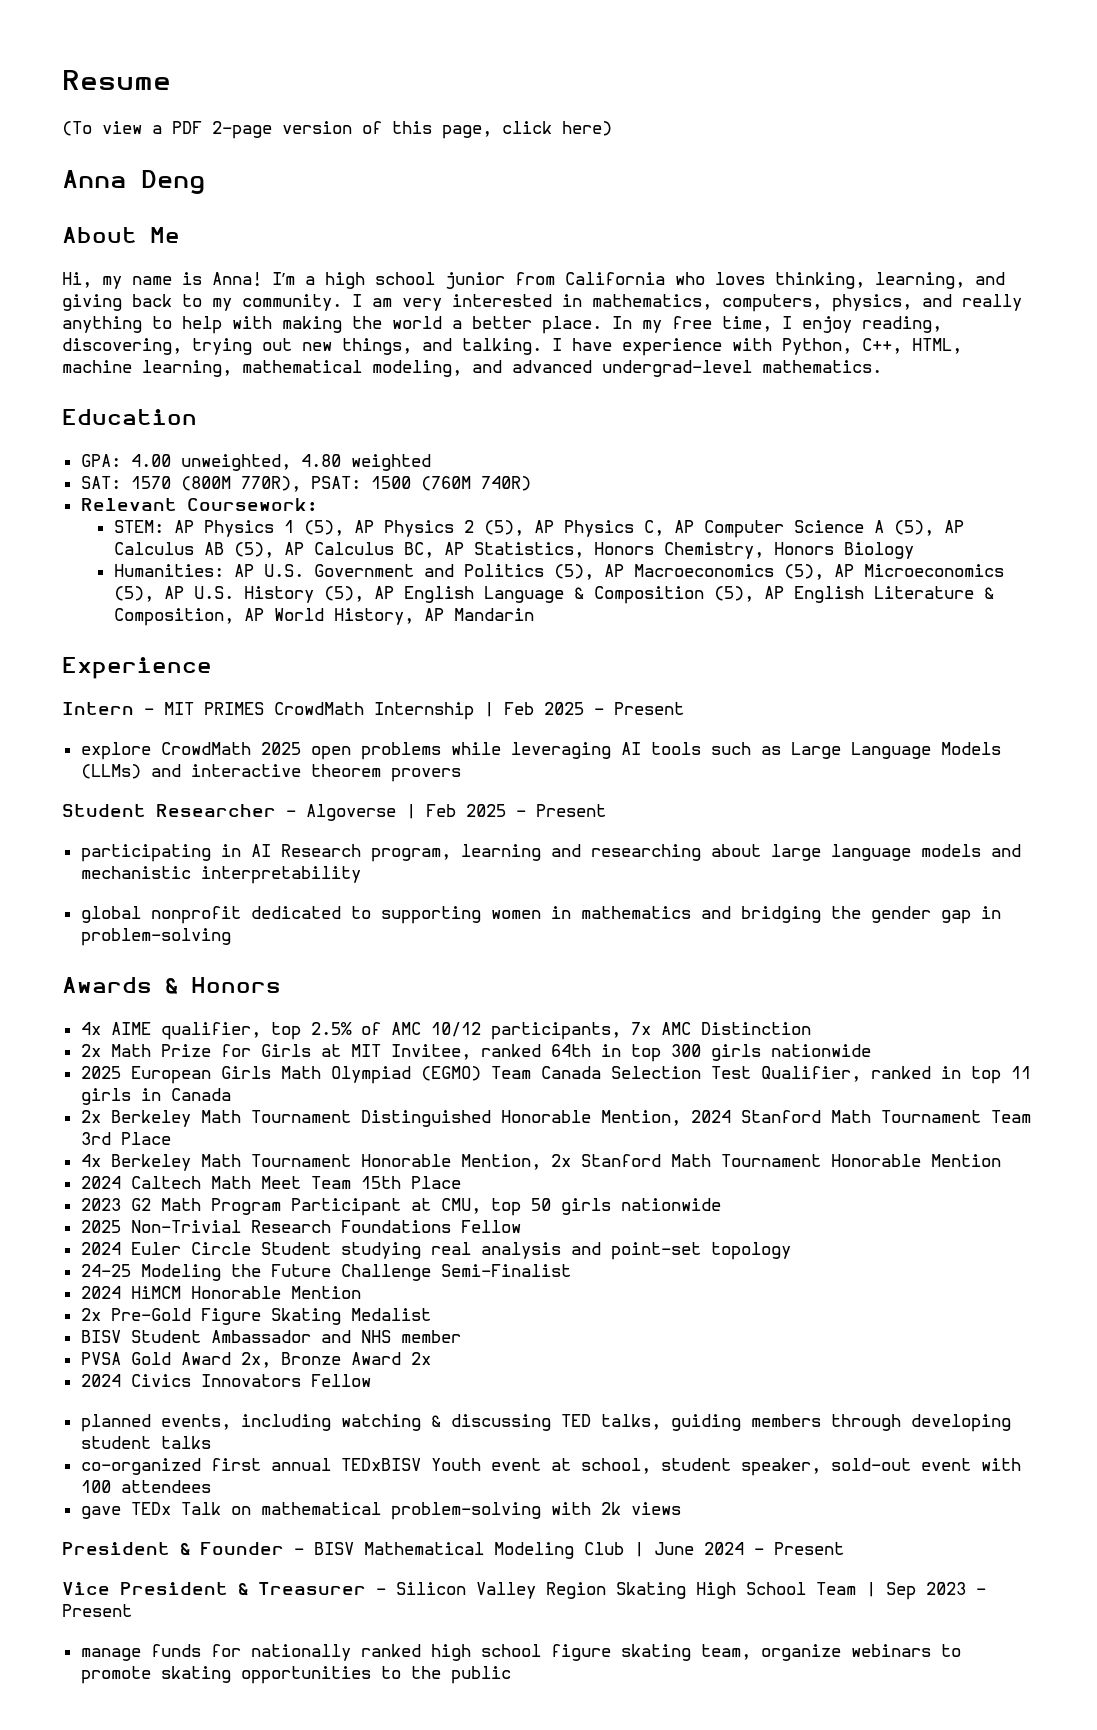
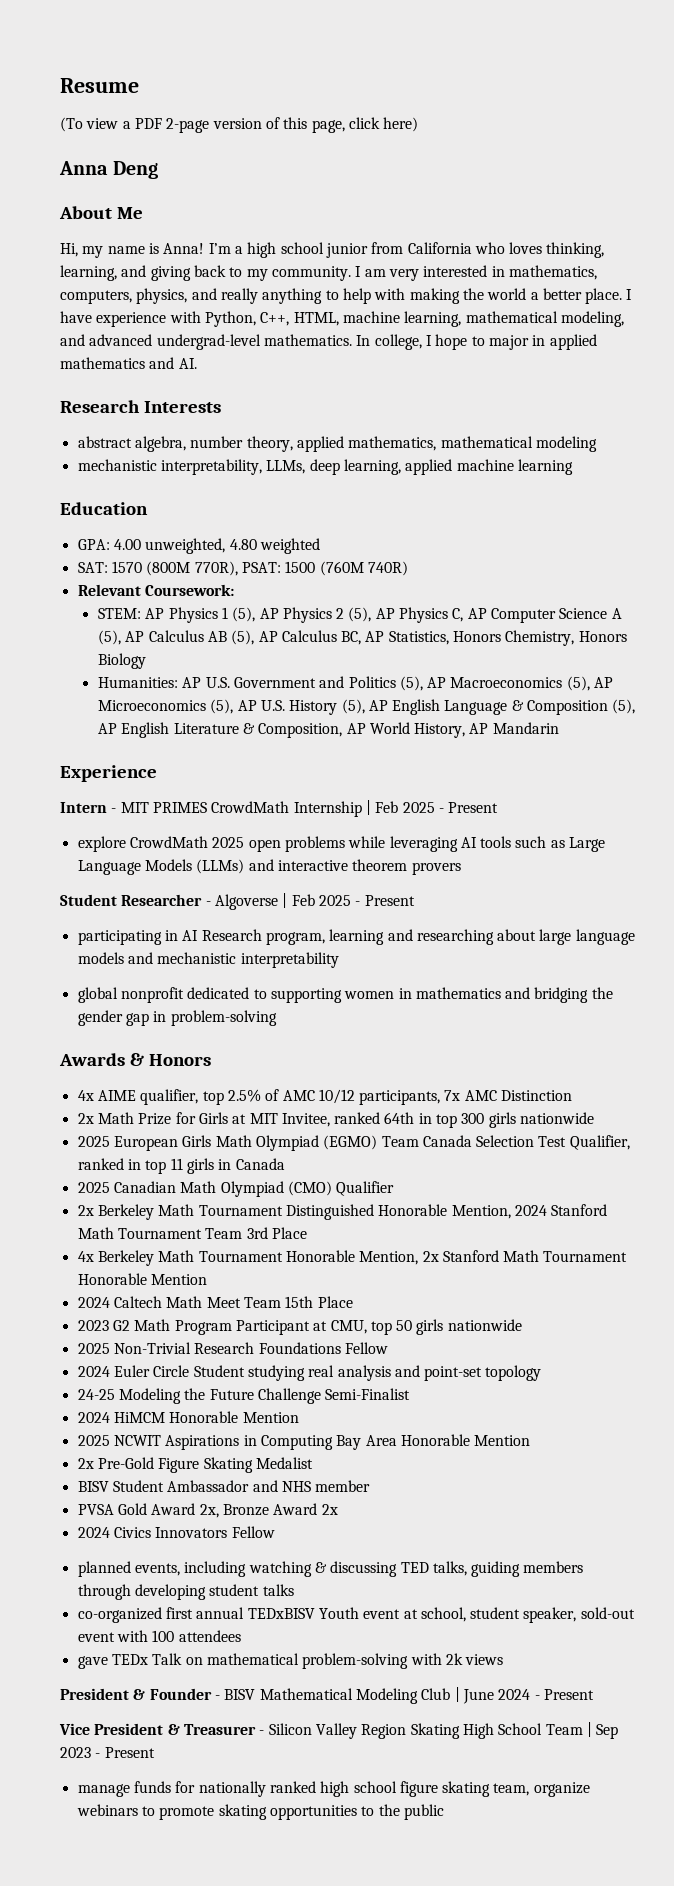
[612,316,942,333] [62,338,542,355] In my free time, I enjoy reading, discovering, trying out new things, and talking. -> (623, 296) none
(882, 366) none -> [356,334,597,350] [60,357,197,369] [60,400,221,413] [77,436,597,452] [77,459,573,475] In college, I hope to major in applied mathematics and AI. // Research Interests // abstract algebra, number theory, applied mathematics, mathematical modeling // mechanistic interpretability, LLMs, deep learning, applied machine learning
(231, 1094) none -> [77,1181,395,1197] // 2025 Canadian Math Olympiad (CMO) Qualifier
(361, 1292) none -> [77,1434,531,1450] // 2025 NCWIT Aspirations in Computing Bay Area Honorable Mention

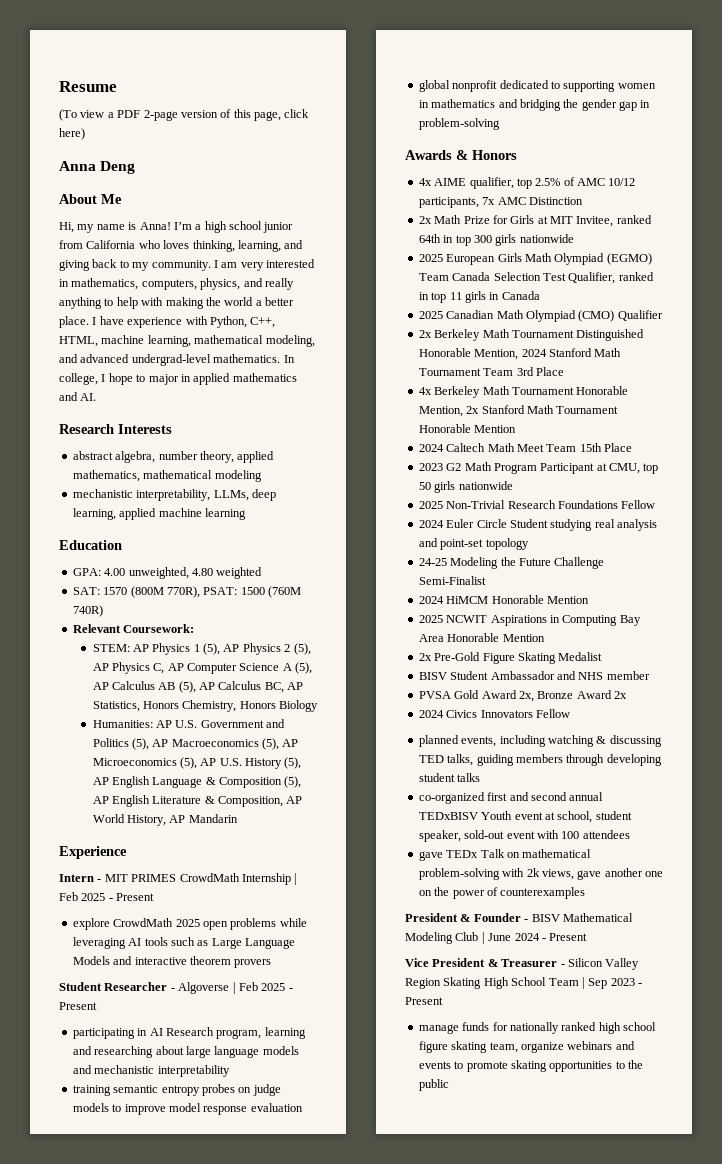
[196,859,245,874] (LLMs) -> (110, 960) none
(339, 960) none -> [72,1084,281,1096] [72,1103,303,1115] // training semantic entropy probes on judge models to improve model response evaluation
(193, 1613) none -> [509,792,567,801] and second
[465,1654,504,1665] views -> [541,868,663,880] [418,887,586,899] views, gave another one on the power of counterexamples
(138, 1810) none -> [615,1041,635,1050] [418,1061,451,1069] and events

